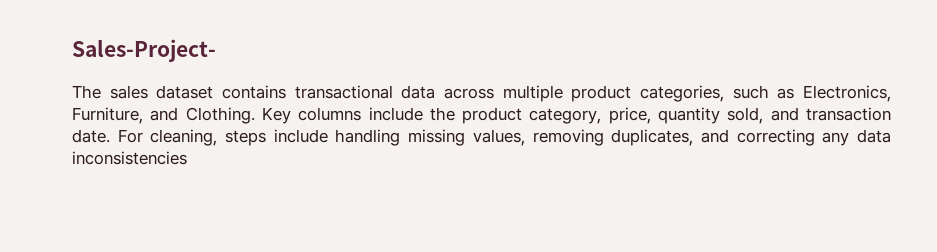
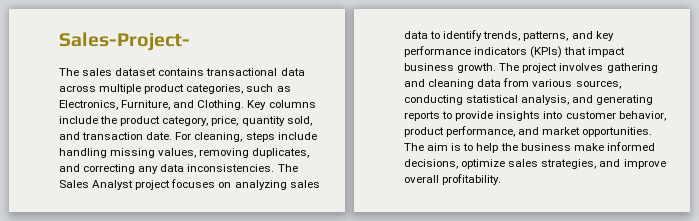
[72,151,187,165] inconsistencies -> [187,164,298,172] [59,179,320,190] [404,30,614,41] [404,46,626,58] [404,63,658,73] [404,78,621,89] [404,95,654,105] [404,111,666,121] [404,126,653,137] [404,142,655,153] [404,159,666,169] [404,174,502,185] inconsistencies. The Sales Analyst project focuses on analyzing sales data to identify trends, patterns, and key performance indicators (KPIs) that impact business growth. The project involves gathering and cleaning data from various sources, conducting statistical analysis, and generating reports to provide insights into customer behavior, product performance, and market opportunities. The aim is to help the business make informed decisions, optimize sales strategies, and improve overall profitability.

